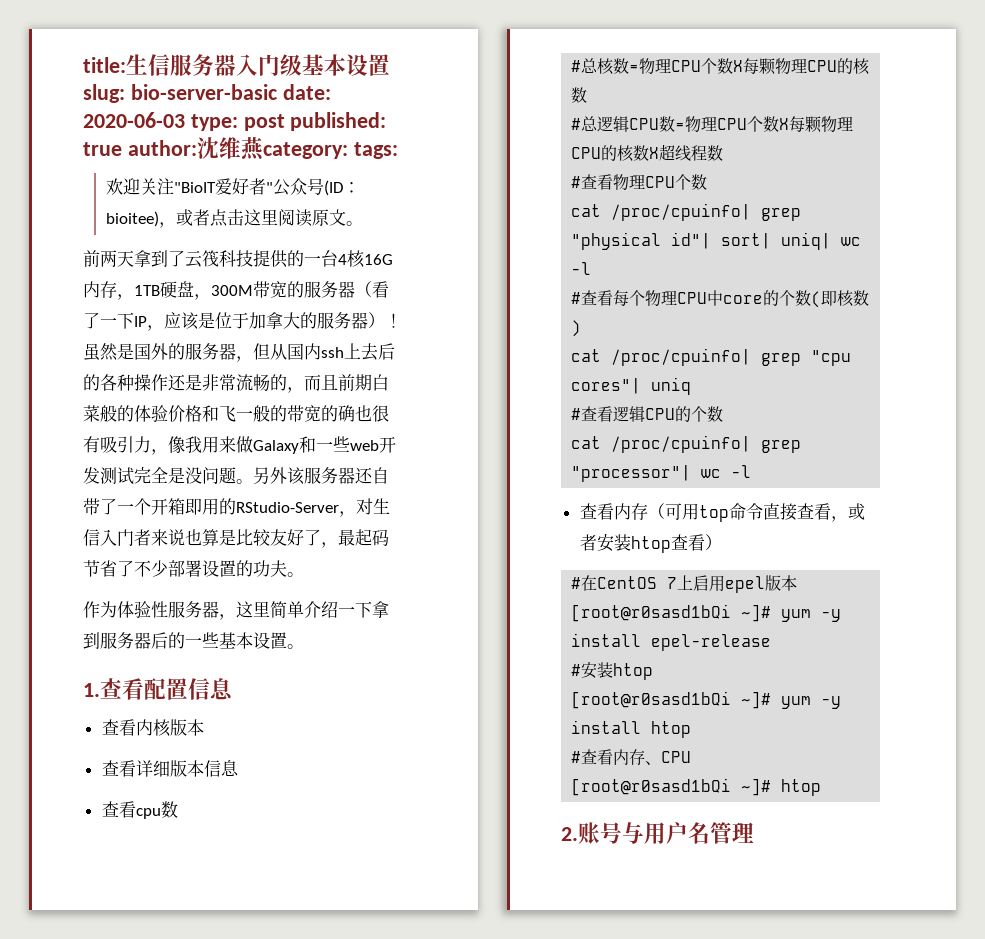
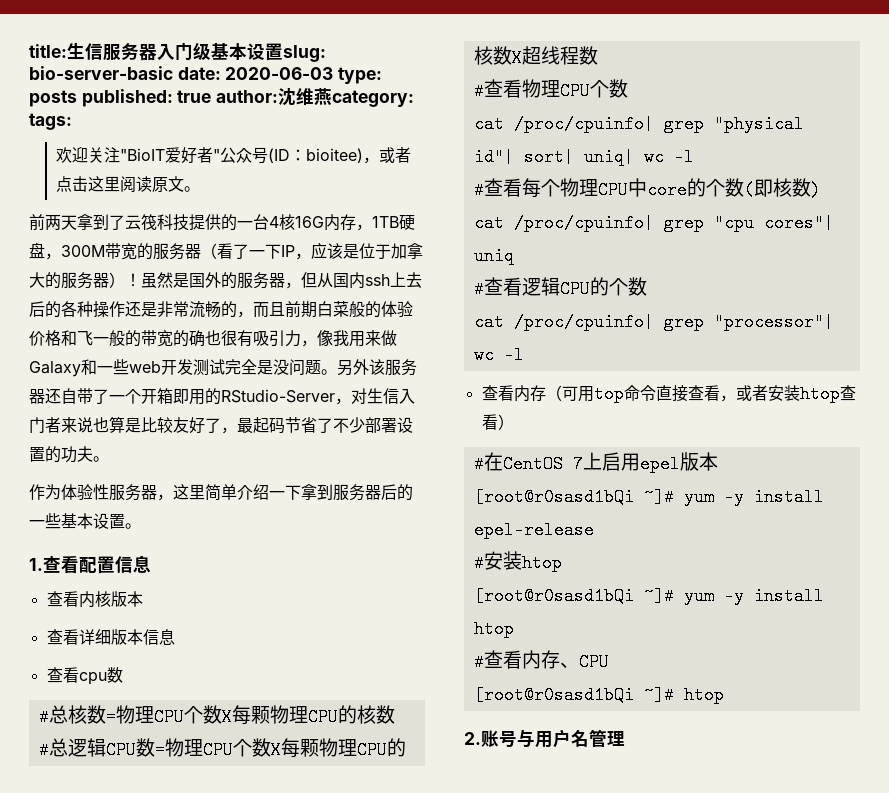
[243,114,285,131] post -> [29,90,77,107] posts

